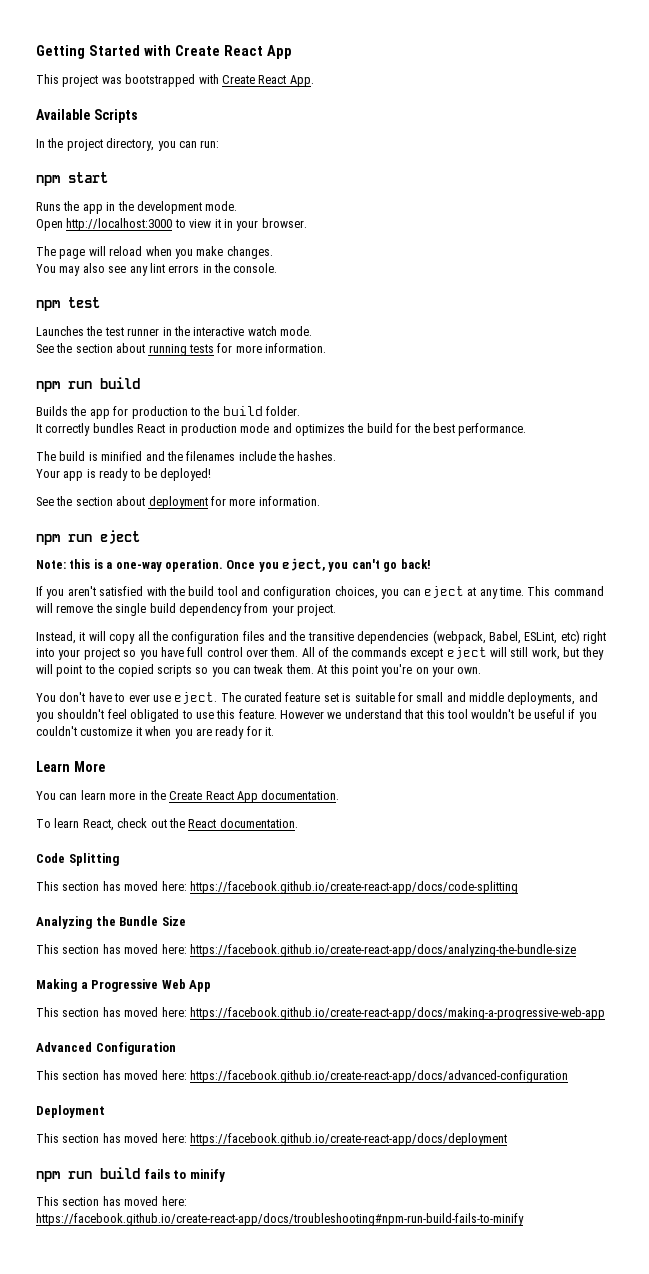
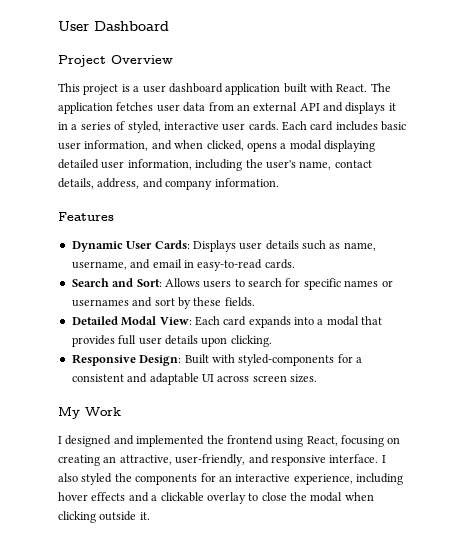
[36,45,292,59] [36,74,314,87] [36,109,138,123] [36,138,220,151] [36,172,108,186] [36,201,238,214] [36,218,307,231] [36,246,273,259] [36,263,278,276] [36,297,100,311] [36,326,312,336] [36,343,326,356] [36,377,140,392] [36,406,300,419] [36,423,527,436] [36,451,337,461] [36,468,212,481] [36,496,320,509] [36,530,140,545] [36,558,431,572] [36,586,604,599] [36,603,336,616] [36,630,606,644] [36,647,604,660] [36,664,482,677] [36,692,598,705] [36,709,597,722] [36,726,274,739] [36,761,105,772] [36,790,340,803] [36,818,298,831] [36,853,119,866] [36,881,518,894] [36,916,186,929] [36,944,576,957] [36,979,212,992] [36,1007,605,1020] [36,1042,176,1055] [36,1070,568,1083] [36,1105,105,1118] [36,1133,507,1146] [36,1167,225,1182] [36,1196,187,1206] [36,1213,524,1226] Getting Started with Create React App // This project was bootstrapped with Create React App. // Available Scripts // In the project directory, you can run: // npm start // Runs the app in the development mode. // Open http://localhost:3000 to view it in your browser. // The page will reload when you make changes. // You may also see any lint errors in the console. // npm test // Launches the test runner in the interactive watch mode. // See the section about running tests for more information. // npm run build // Builds the app for production to the build folder. // It correctly bundles React in production mode and optimizes the build for the best performance. // The build is minified and the filenames include the hashes. // Your app is ready to be deployed! // See the section about deployment for more information. // npm run eject // Note: this is a one-way operation. Once you eject, you can't go back! // If you aren't satisfied with the build tool and configuration choices, you can eject at any time. This command will remove the single build dependency from your project. // Instead, it will copy all the configuration files and the transitive dependencies (webpack, Babel, ESLint, etc) right into your project so you have full control over them. All of the commands except eject will still work, but they will point to the copied scripts so you can tweak them. At this point you're on your own. // You don't have to ever use eject. The curated feature set is suitable for small and middle deployments, and you shouldn't feel obligated to use this feature. However we understand that this tool wouldn't be useful if you couldn't customize it when you are ready for it. // Learn More // You can learn more in the Create React App documentation. // To learn React, check out the React documentation. // Code Splitting // This section has moved here: https://facebook.github.io/create-react-app/docs/code-splitting // Analyzing the Bundle Size // This section has moved here: https://facebook.github.io/create-react-app/docs/analyzing-the-bundle-size // Making a Progressive Web App // This section has moved here: https://facebook.github.io/create-react-app/docs/making-a-progressive-web-app // Advanced Configuration // This section has moved here: https://facebook.github.io/create-react-app/docs/advanced-configuration // Deployment // This section has moved here: https://facebook.github.io/create-react-app/docs/deployment // npm run build fails to minify // This section has moved here: https://facebook.github.io/create-react-app/docs/troubleshooting#npm-run-build-fails-to-minify -> [58,21,169,31] [58,55,173,67] [58,83,391,95] [58,102,396,114] [58,121,407,133] [58,140,375,152] [58,159,372,171] [58,178,279,190] [58,212,114,221] [71,240,376,252] [71,259,295,271] [71,278,393,290] [71,297,255,309] [71,316,383,328] [71,335,272,347] [71,354,362,366] [71,373,317,385] [58,406,121,419] [58,435,401,447] [58,454,386,466] [58,473,403,485] [58,492,374,504] [58,511,150,523] User Dashboard // Project Overview // This project is a user dashboard application built with React. The application fetches user data from an external API and displays it in a series of styled, interactive user cards. Each card includes basic user information, and when clicked, opens a modal displaying detailed user information, including the user's name, contact details, address, and company information. // Features // Dynamic User Cards: Displays user details such as name, username, and email in easy-to-read cards. // Search and Sort: Allows users to search for specific names or usernames and sort by these fields. // Detailed Modal View: Each card expands into a modal that provides full user details upon clicking. // Responsive Design: Built with styled-components for a consistent and adaptable UI across screen sizes. // My Work // I designed and implemented the frontend using React, focusing on creating an attractive, user-friendly, and responsive interface. I also styled the components for an interactive experience, including hover effects and a clickable overlay to close the modal when clicking outside it.

